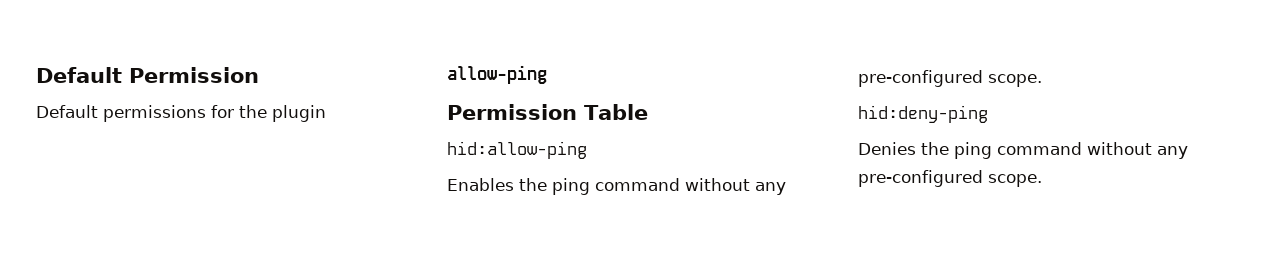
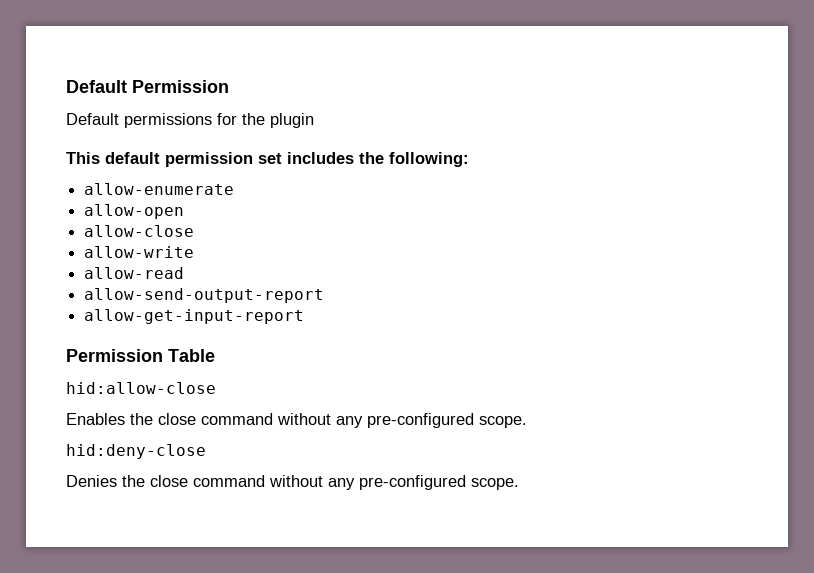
[447,65,547,84] allow-ping -> [66,152,469,167] [84,183,235,195] [84,204,185,219] [84,225,195,237] [84,246,195,258] [84,267,185,279] [84,288,325,303] [84,309,305,324] This default permission set includes the following: // allow-enumerate // allow-open // allow-close // allow-write // allow-read // allow-send-output-report // allow-get-input-report
[447,141,587,159] hid:allow-ping -> [66,382,216,394] hid:allow-close
[552,178,590,195] ping -> [158,413,196,425] close
[858,105,988,123] hid:deny-ping -> [66,444,206,459] hid:deny-close
[954,142,992,159] ping -> [150,475,188,487] close

